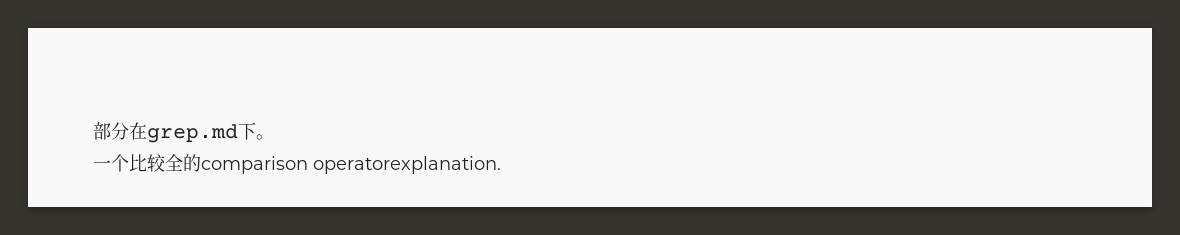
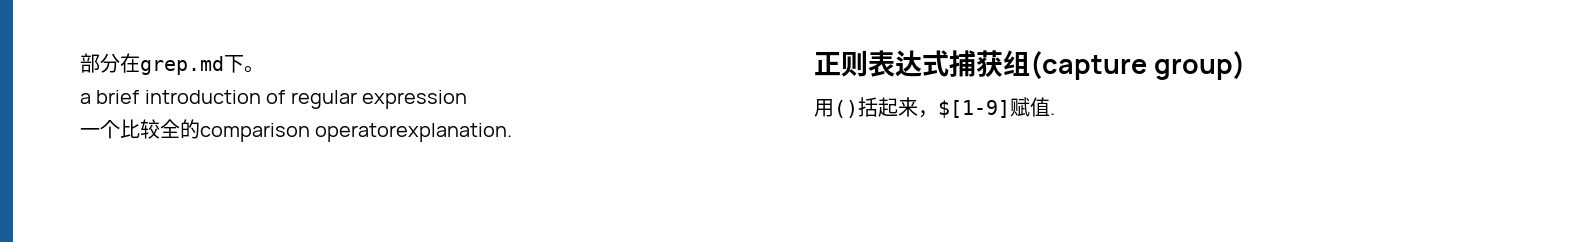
(274, 137) none -> [80,90,467,109] // a brief introduction of regular expression
(501, 165) none -> [814,50,1246,80] [814,97,1055,118] // 正则表达式捕获组(capture group) // 用()括起来，$[1-9]赋值.

